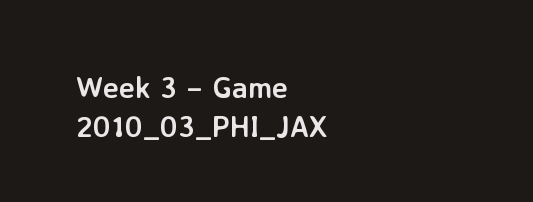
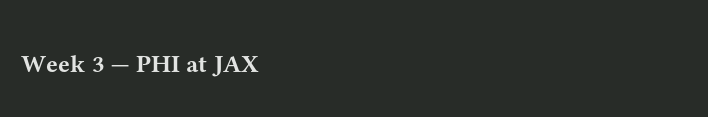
[185,77,288,98] [76,116,328,140] – Game 2010_03_PHI_JAX -> [111,55,260,77] — PHI at JAX

